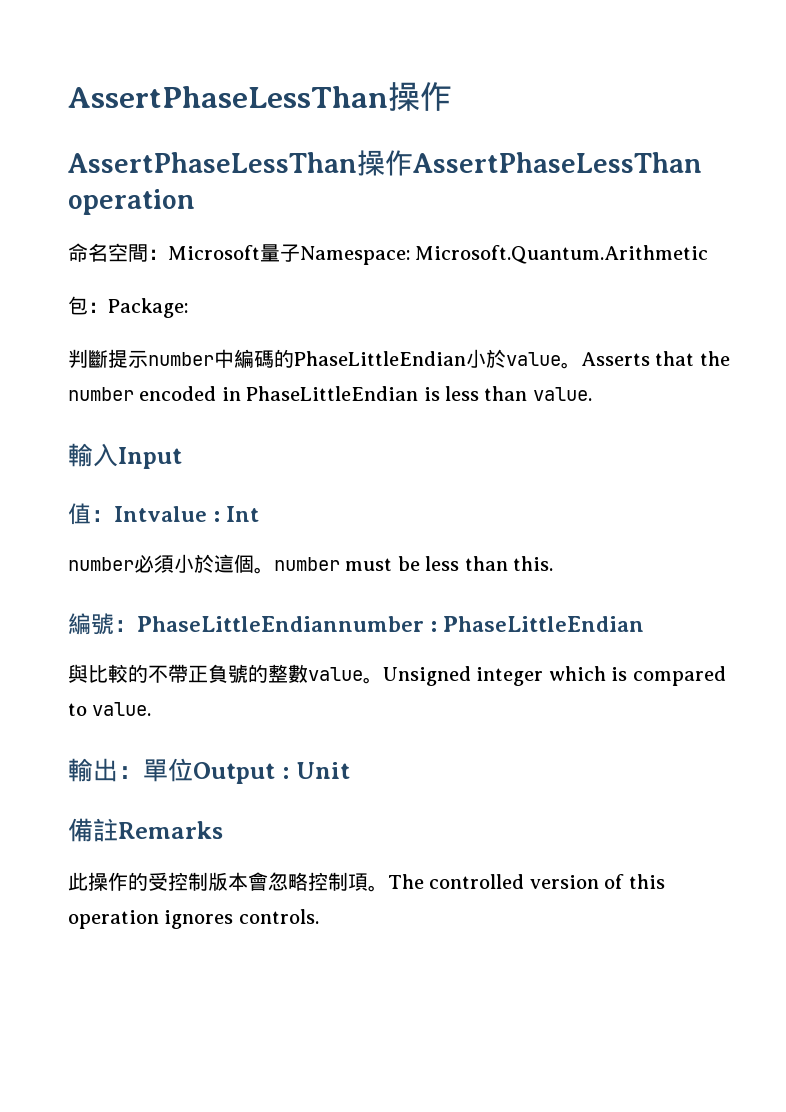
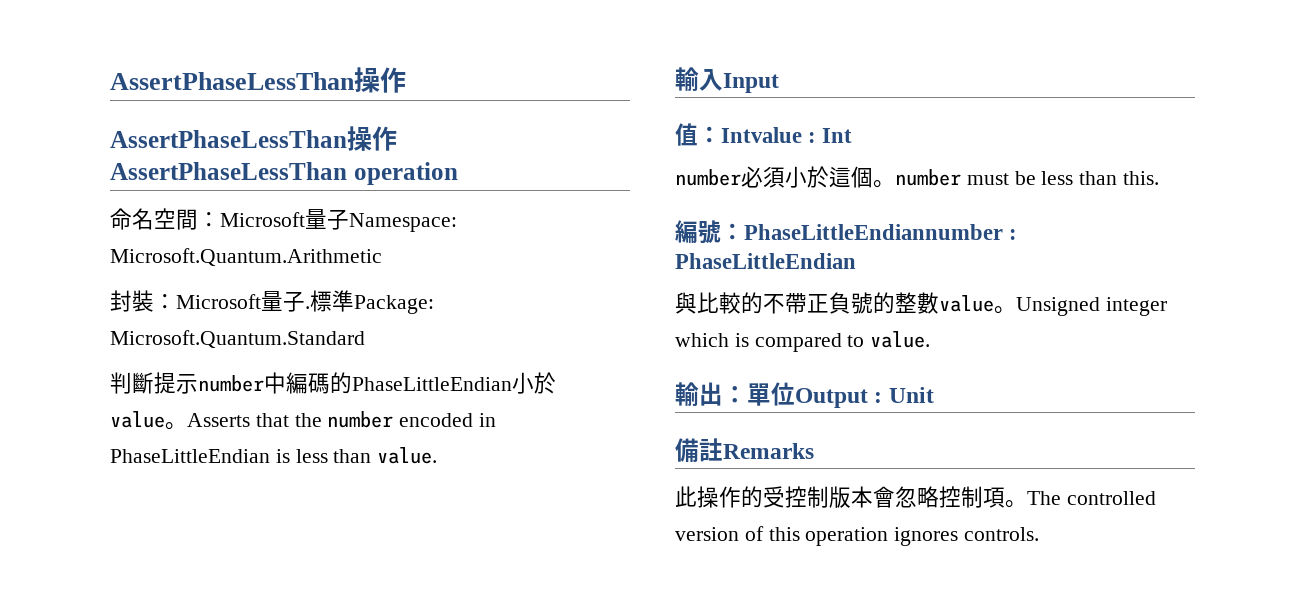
[68,296,108,315] 包： -> [110,290,354,312] 封裝：Microsoft量子.標準
(188, 308) none -> [110,330,365,348] Microsoft.Quantum.Standard

